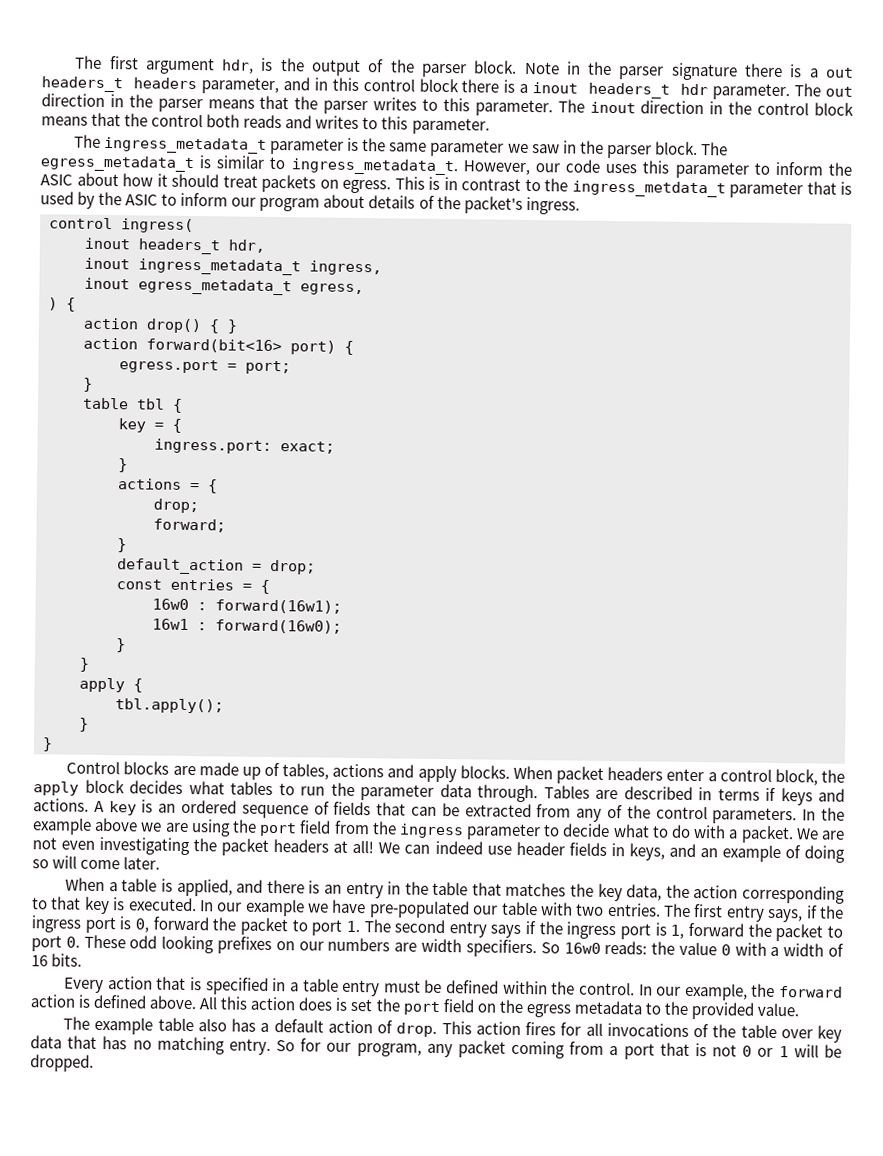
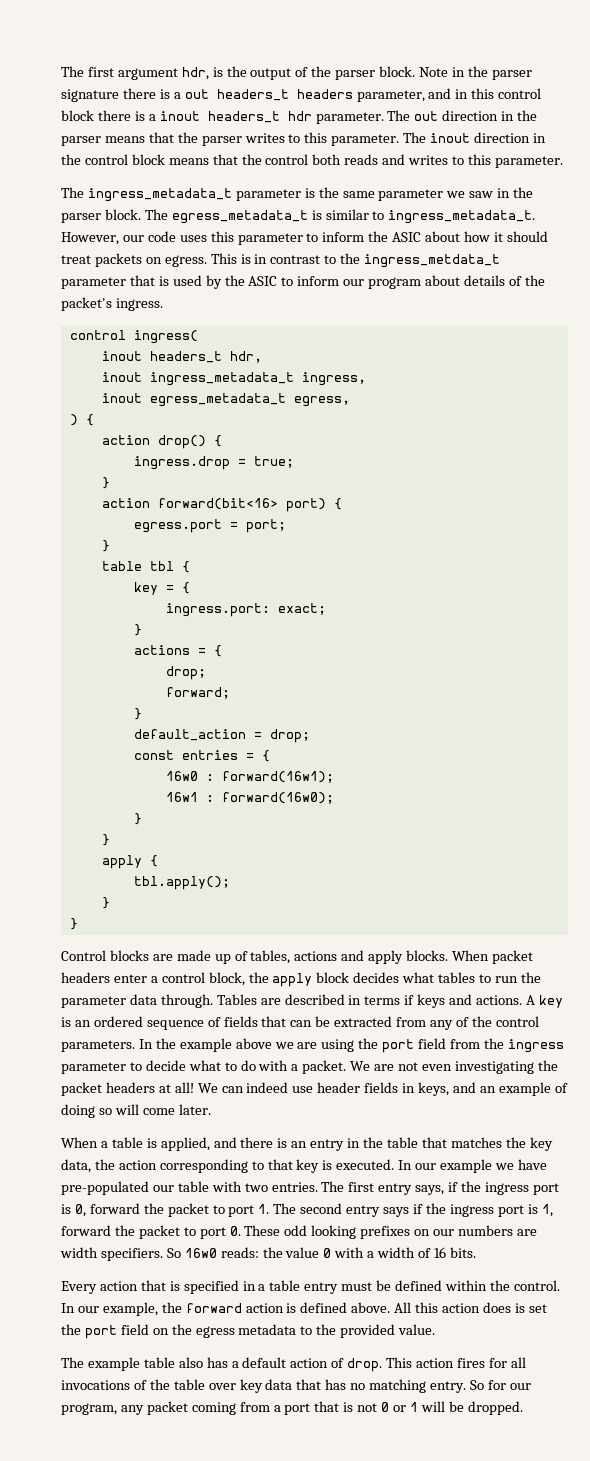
(220, 326) none -> [133,456,294,470] // ingress.drop = true; //

